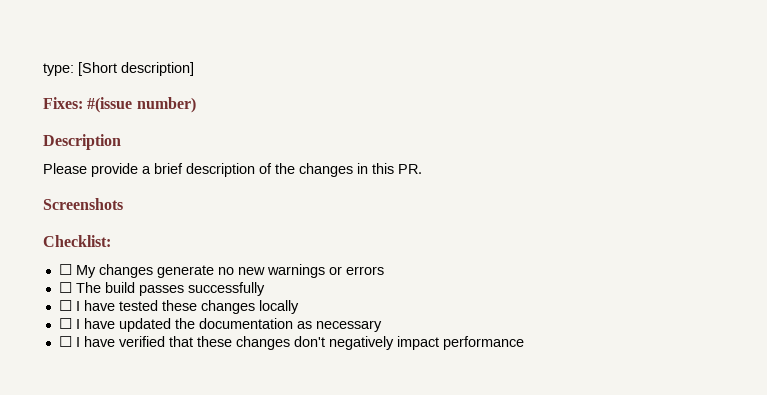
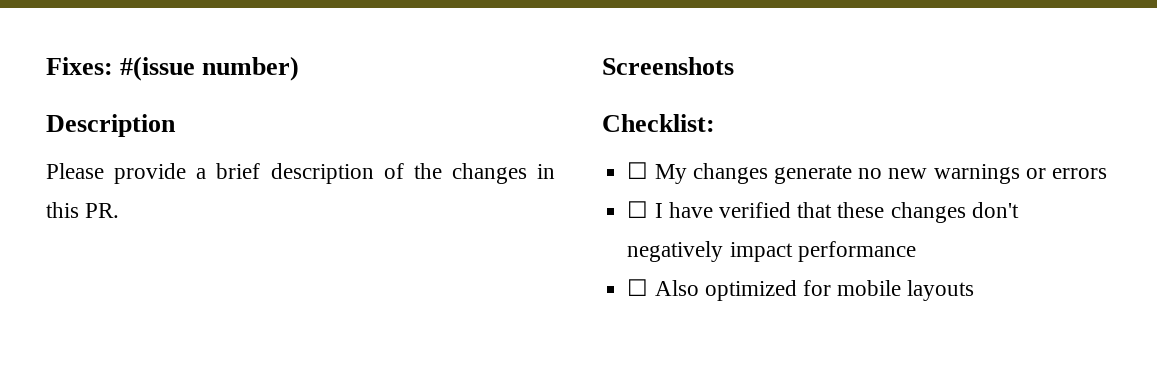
[43,62,194,76] type: [Short description] // -> (46, 66) none
[58,282,265,296] [58,300,299,314] [58,318,382,332] // ☐ The build passes successfully // ☐ I have tested these changes locally // ☐ I have updated the documentation as necessary -> (1107, 173) none
(524, 343) none -> [627,279,975,301] // ☐ Also optimized for mobile layouts

